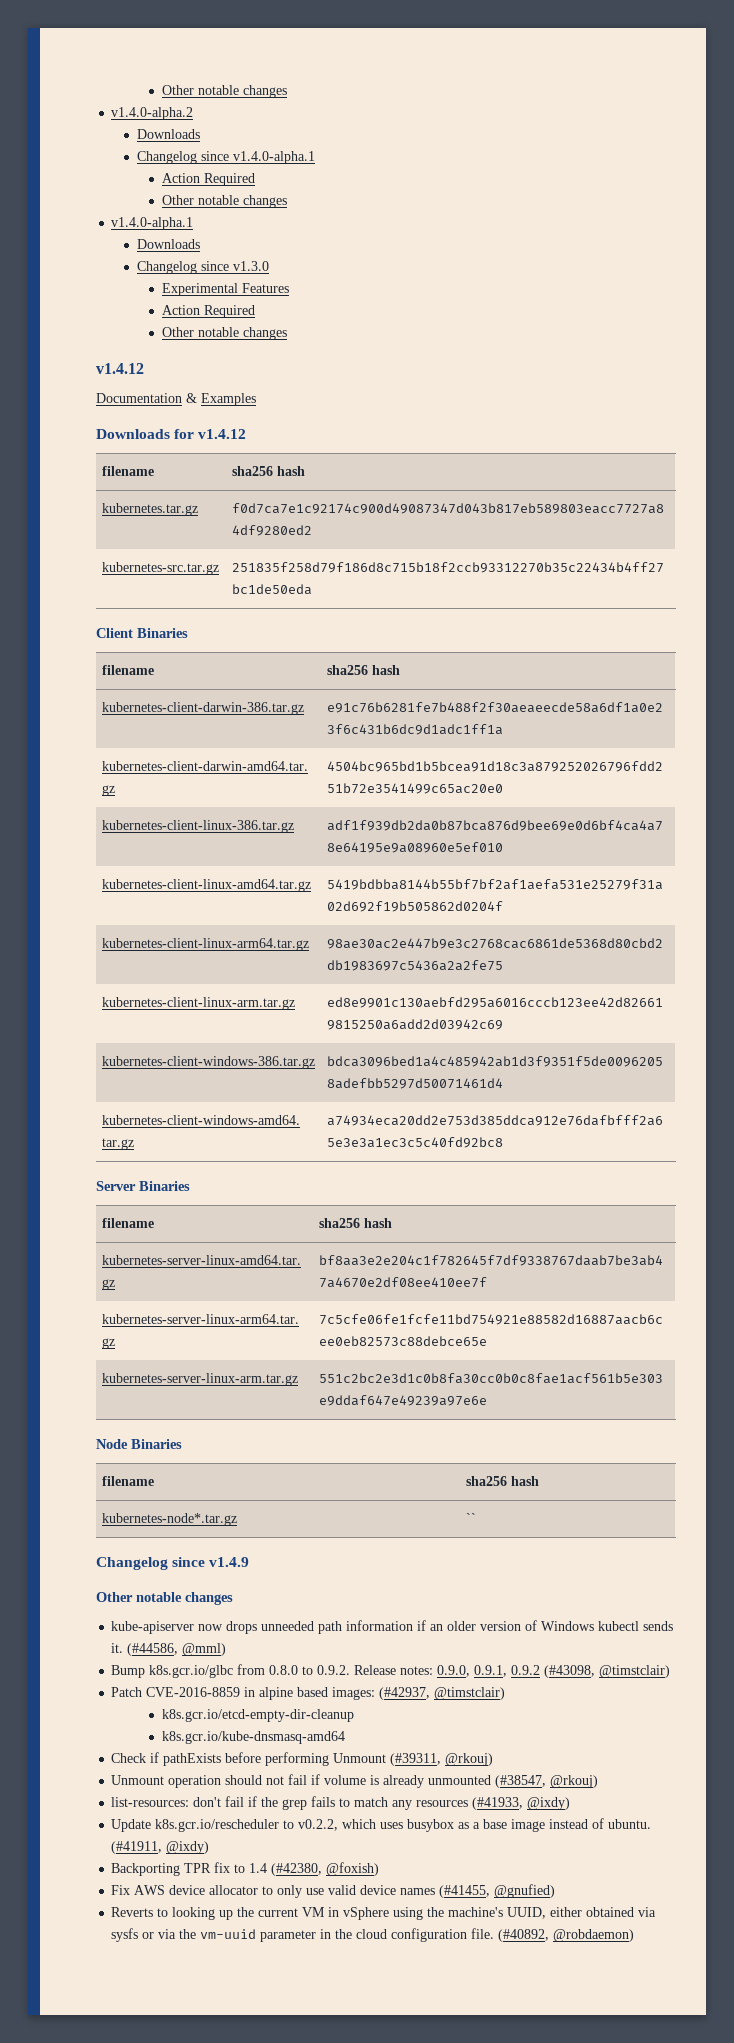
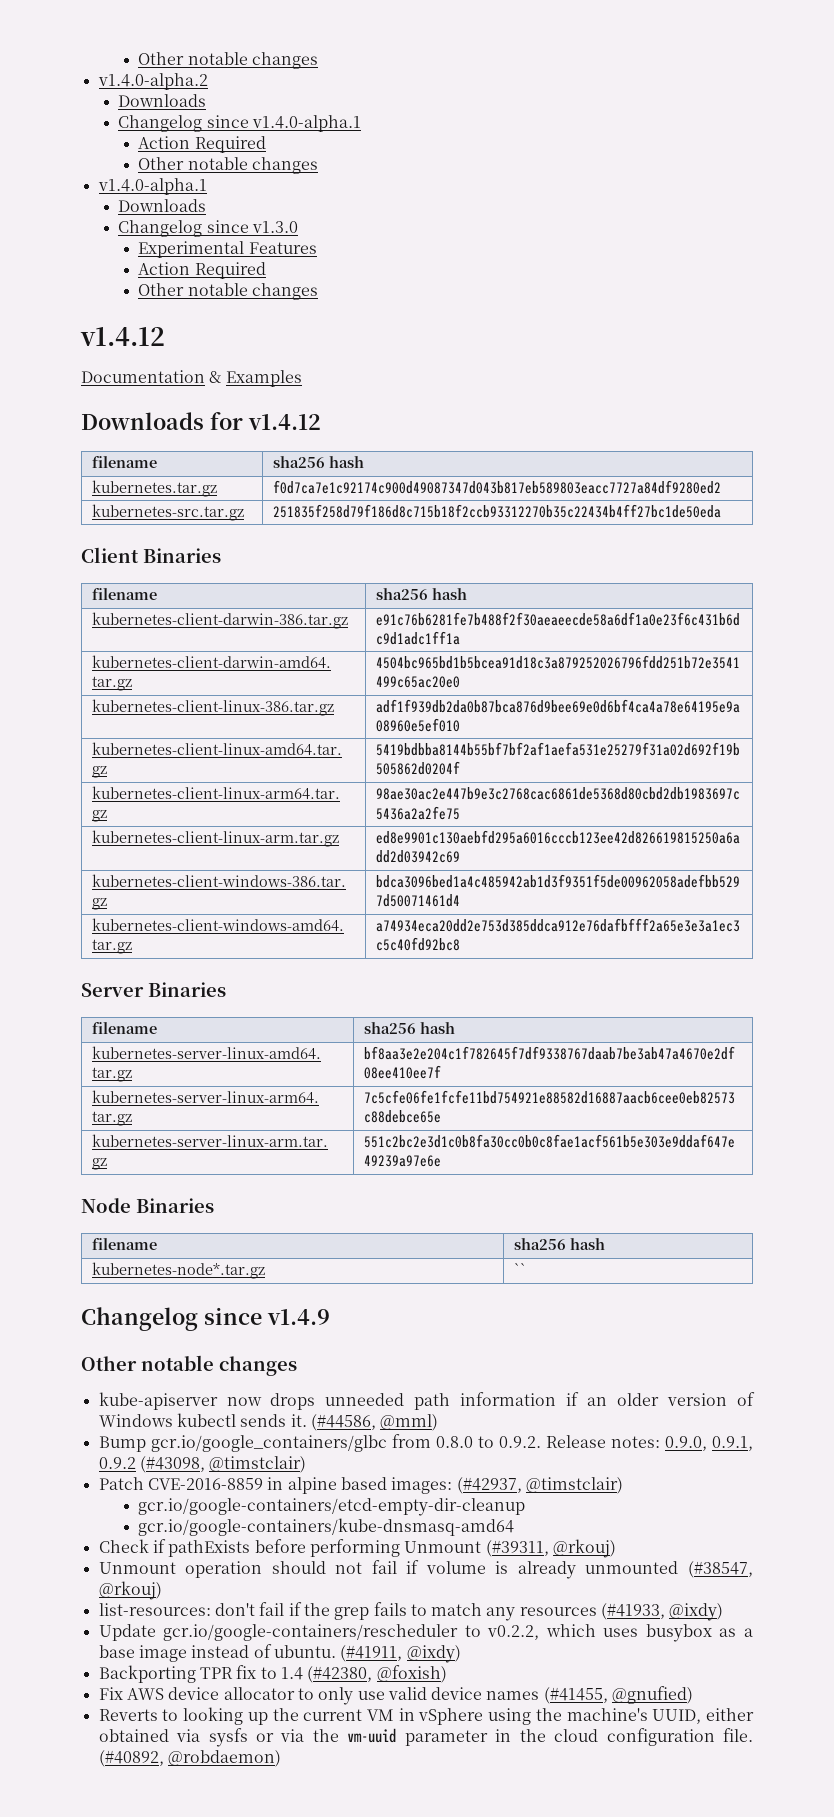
[149,1665,234,1678] k8s.gcr.io/glbc -> [150,1435,387,1452] gcr.io/google_containers/glbc
[161,1709,354,1722] [161,1731,345,1744] k8s.gcr.io/etcd-empty-dir-cleanup // k8s.gcr.io/kube-dnsmasq-amd64 -> [138,1498,526,1516] [138,1518,515,1536] gcr.io/google-containers/etcd-empty-dir-cleanup // gcr.io/google-containers/kube-dnsmasq-amd64
[155,1819,280,1832] k8s.gcr.io/rescheduler -> [163,1624,459,1641] gcr.io/google-containers/rescheduler

